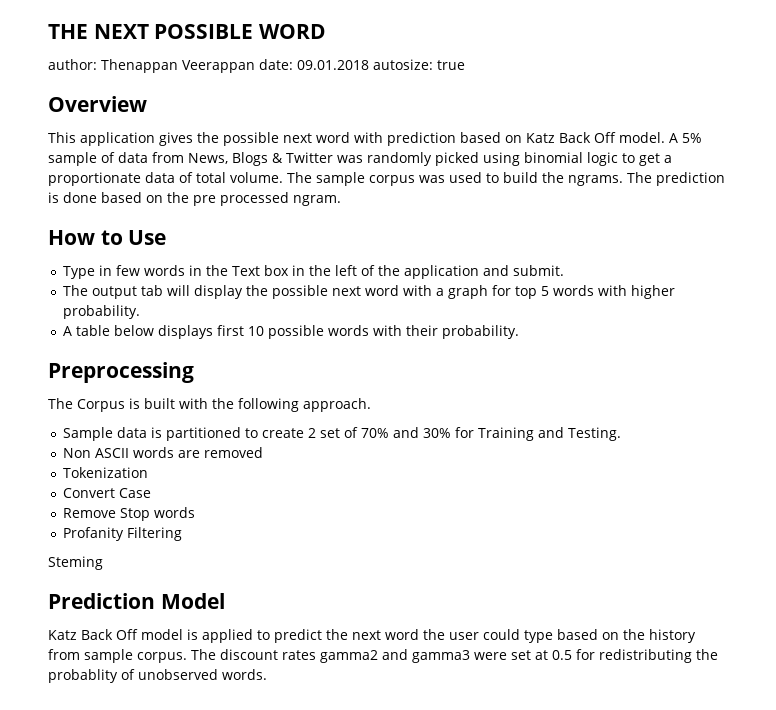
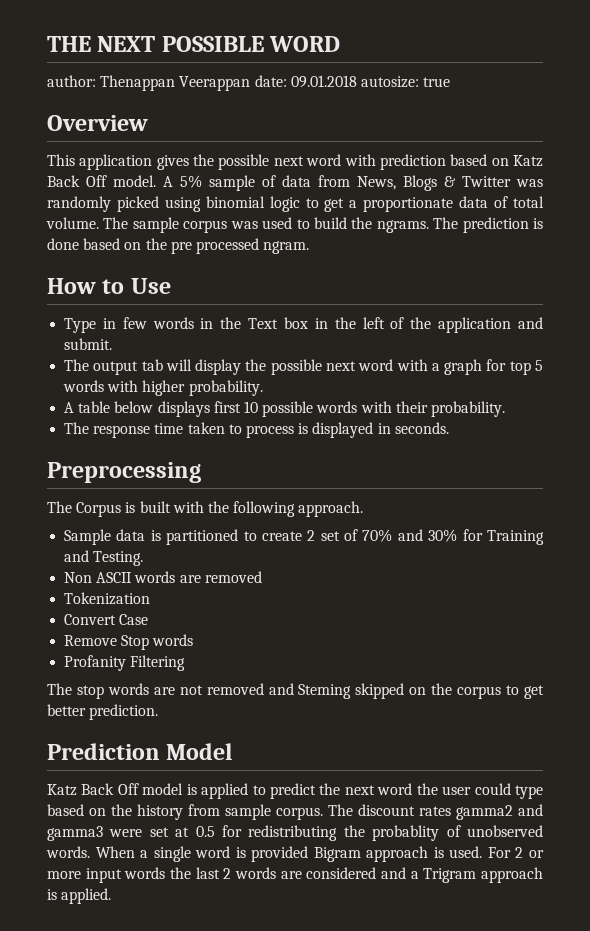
(519, 332) none -> [64,422,449,438] // The response time taken to process is displayed in seconds.
[48,556,103,570] Steming -> [47,683,544,699] [47,704,159,720] The stop words are not removed and Steming skipped on the corpus to get better prediction.
(267, 674) none -> [95,846,544,862] [47,867,543,883] [47,888,112,904] When a single word is provided Bigram approach is used. For 2 or more input words the last 2 words are considered and a Trigram approach is applied.

